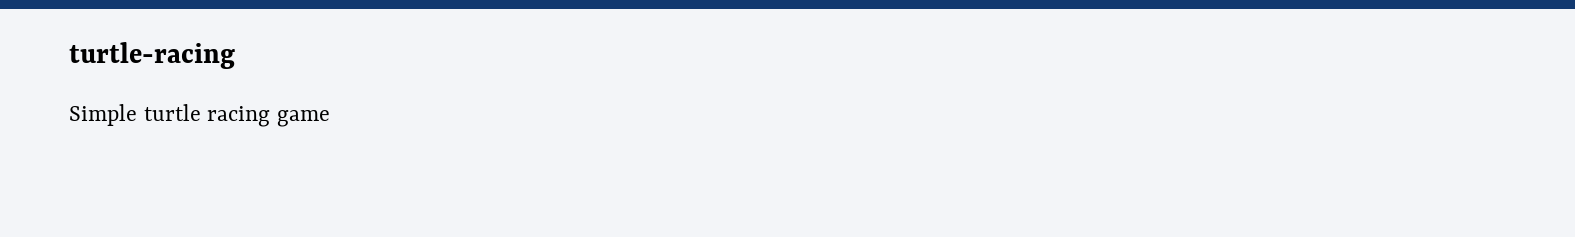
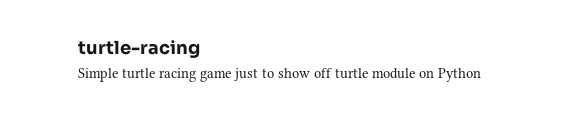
(330, 118) none -> [234,68,481,82] just to show off turtle module on Python

